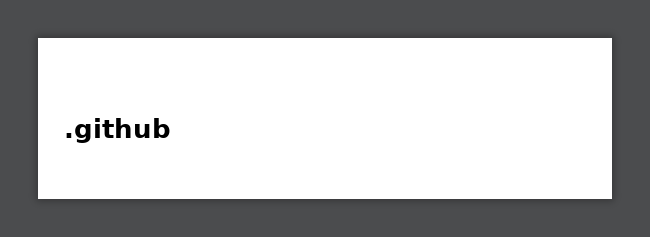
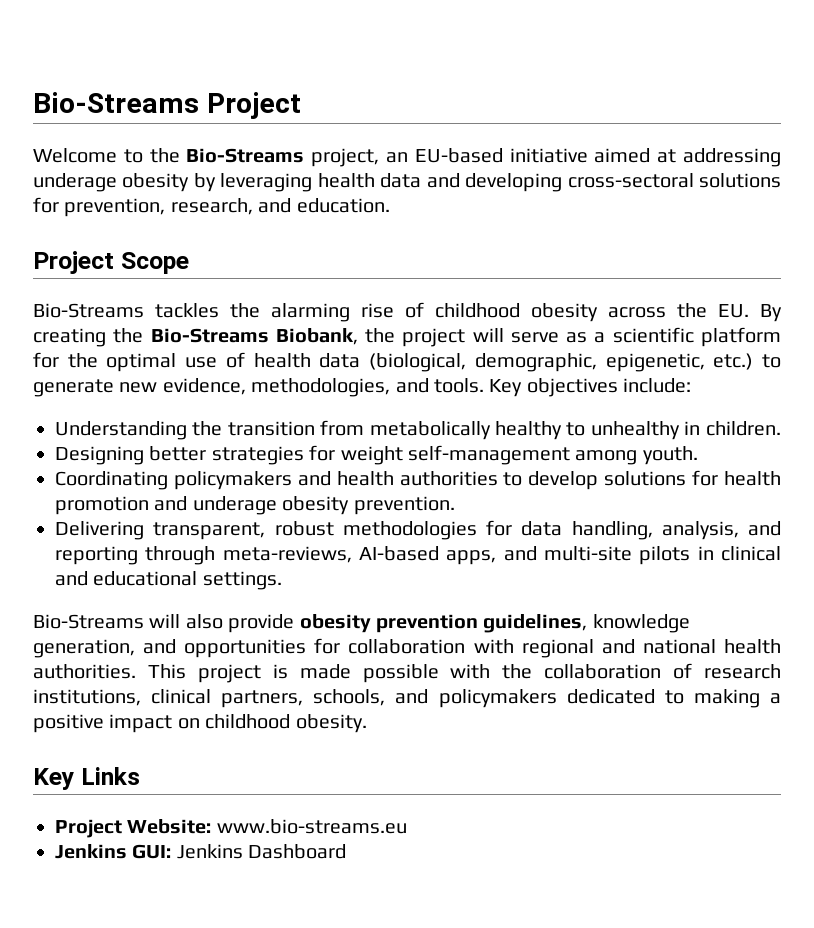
[64,118,171,143] .github -> [33,92,301,119] [33,148,781,167] [33,173,781,192] [33,197,390,217] [33,251,189,274] [33,302,782,322] [33,327,781,347] [33,352,782,372] [33,378,692,397] [55,420,781,440] [55,445,698,465] [55,470,782,490] [55,496,455,515] [55,520,781,540] [55,546,781,565] [55,571,282,590] [33,614,690,633] [33,638,781,658] [33,663,781,683] [33,689,781,708] [33,714,367,733] [33,767,140,790] [55,819,407,838] [55,844,347,859] Bio-Streams Project // Welcome to the Bio-Streams project, an EU-based initiative aimed at addressing underage obesity by leveraging health data and developing cross-sectoral solutions for prevention, research, and education. // Project Scope // Bio-Streams tackles the alarming rise of childhood obesity across the EU. By creating the Bio-Streams Biobank, the project will serve as a scientific platform for the optimal use of health data (biological, demographic, epigenetic, etc.) to generate new evidence, methodologies, and tools. Key objectives include: // Understanding the transition from metabolically healthy to unhealthy in children. // Designing better strategies for weight self-management among youth. // Coordinating policymakers and health authorities to develop solutions for health promotion and underage obesity prevention. // Delivering transparent, robust methodologies for data handling, analysis, and reporting through meta-reviews, AI-based apps, and multi-site pilots in clinical and educational settings. // Bio-Streams will also provide obesity prevention guidelines, knowledge generation, and opportunities for collaboration with regional and national health authorities. This project is made possible with the collaboration of research institutions, clinical partners, schools, and policymakers dedicated to making a positive impact on childhood obesity. // Key Links // Project Website: www.bio-streams.eu // Jenkins GUI: Jenkins Dashboard

